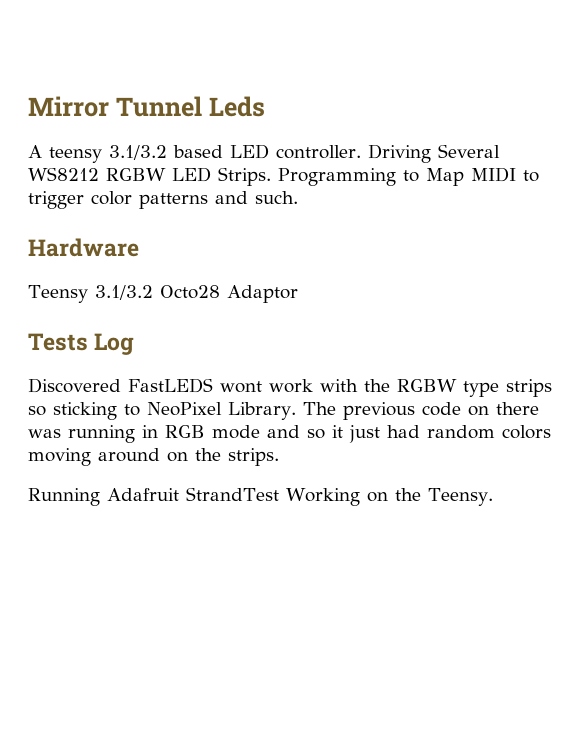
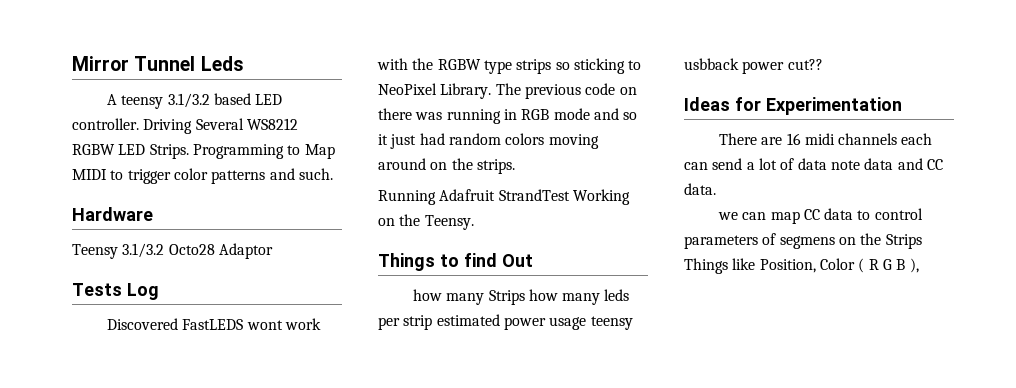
(493, 497) none -> [378,253,533,271] [412,289,630,305] [378,314,633,330] [684,58,823,74] [684,97,902,115] [718,133,933,145] [684,158,943,170] [684,183,716,195] [717,208,923,224] [684,233,922,249] [684,258,919,274] // Things to find Out // how many Strips how many leds per strip estimated power usage teensy usbback power cut?? // Ideas for Experimentation // There are 16 midi channels each can send a lot of data note data and CC data. // we can map CC data to control parameters of segmens on the Strips Things like Position, Color ( R G B ),

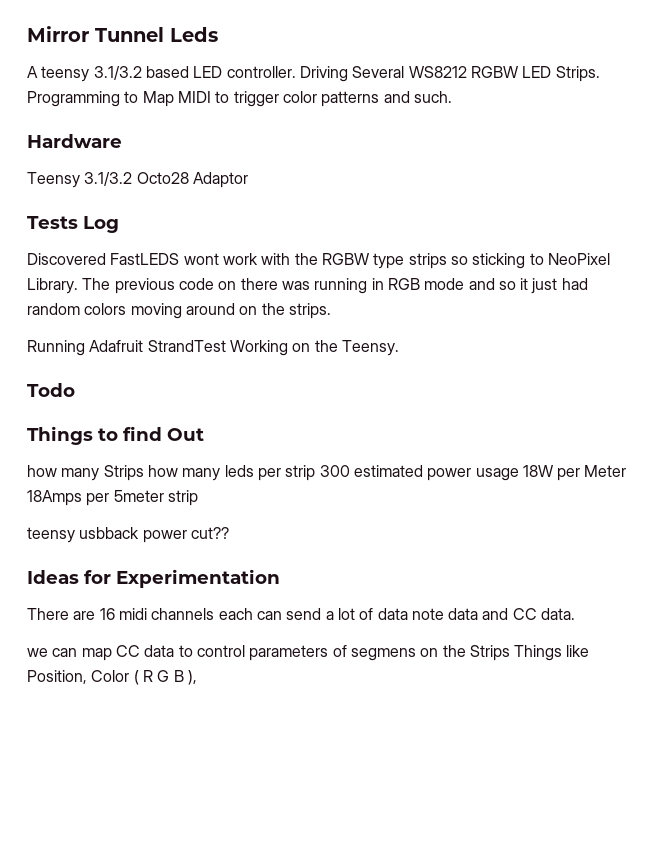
(474, 222) none -> [27,383,75,397] // Todo
(433, 322) none -> [319,465,350,477] 300
(587, 323) none -> [522,465,627,481] [27,490,198,506] 18W per Meter 18Amps per 5meter strip //

